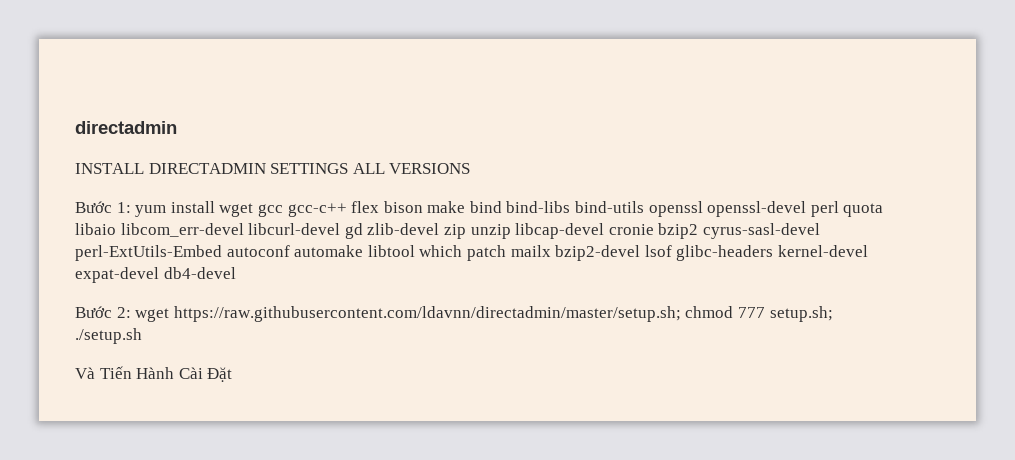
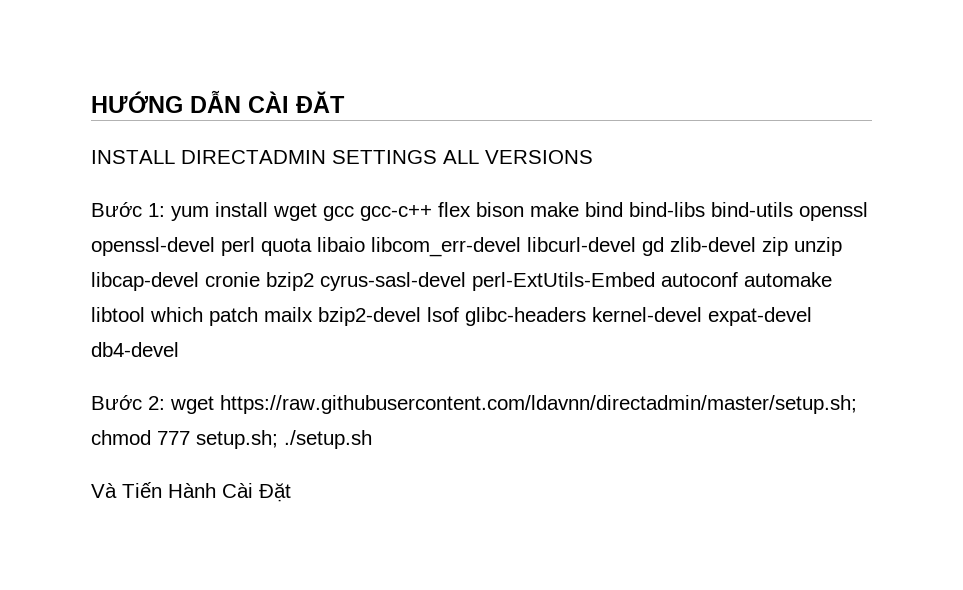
[75,121,177,134] directadmin -> [91,90,345,113] HƯỚNG DẪN CÀI ĐĂT

